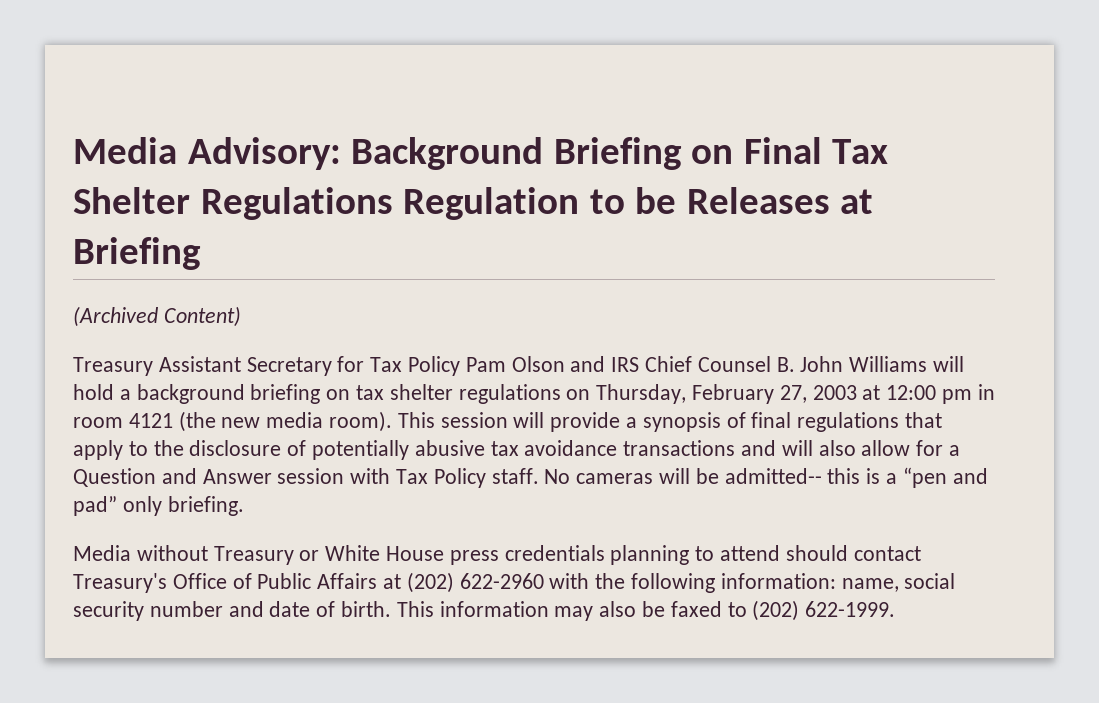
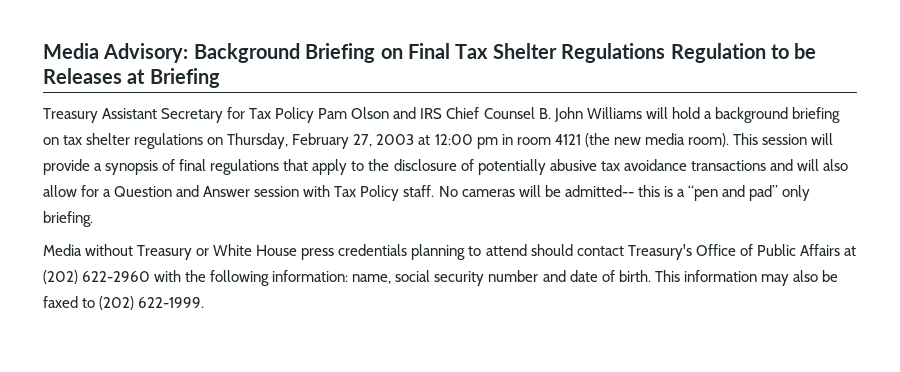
[73,306,241,327] // (Archived Content) -> (220, 78) none

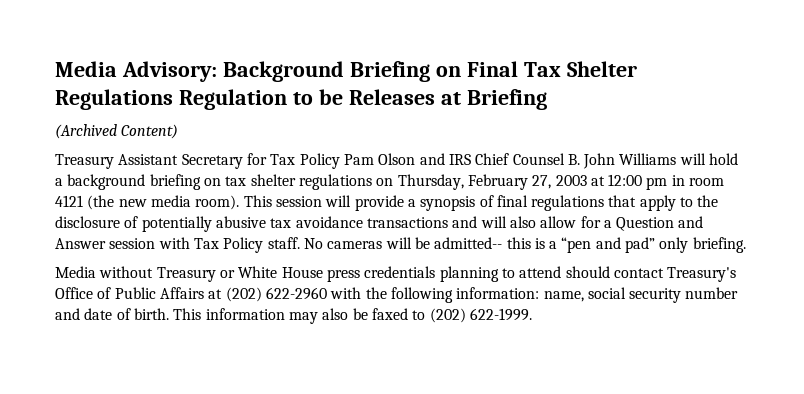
(220, 78) none -> [55,124,179,139] // (Archived Content)

